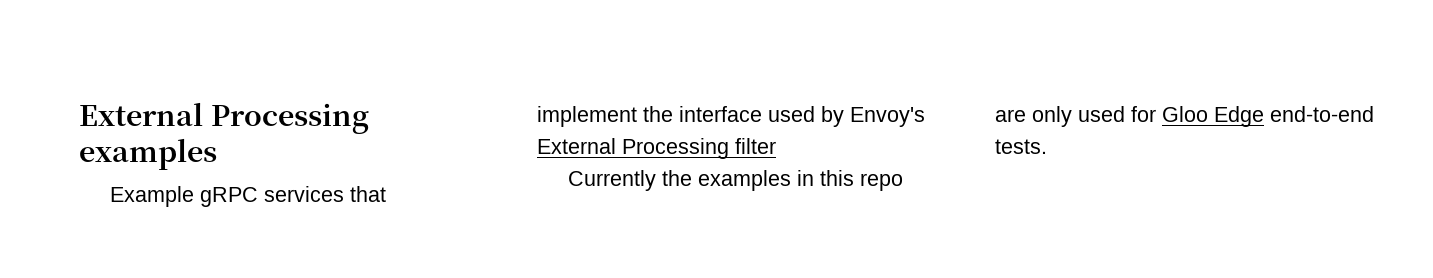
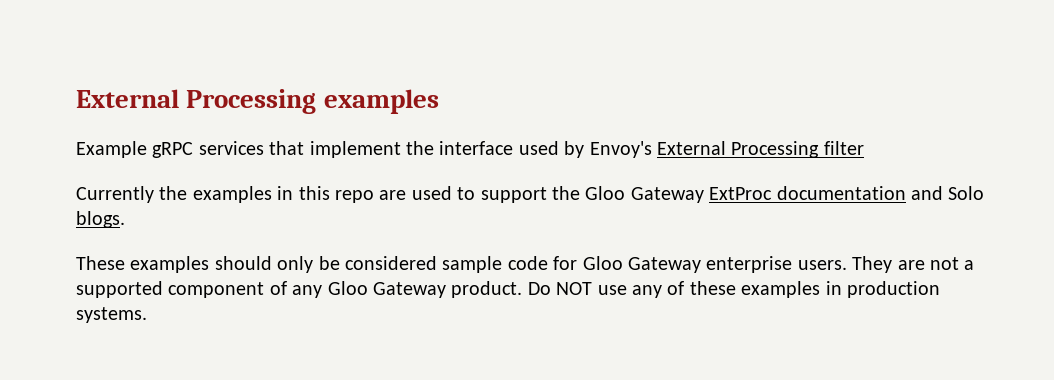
[1032,106,1374,127] [995,139,1047,154] only used for Gloo Edge end-to-end tests. -> [411,186,985,203] [76,211,125,228] [76,256,975,273] [76,281,940,298] [76,307,147,323] used to support the Gloo Gateway ExtProc documentation and Solo blogs. // These examples should only be considered sample code for Gloo Gateway enterprise users. They are not a supported component of any Gloo Gateway product. Do NOT use any of these examples in production systems.

